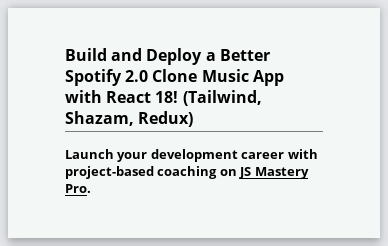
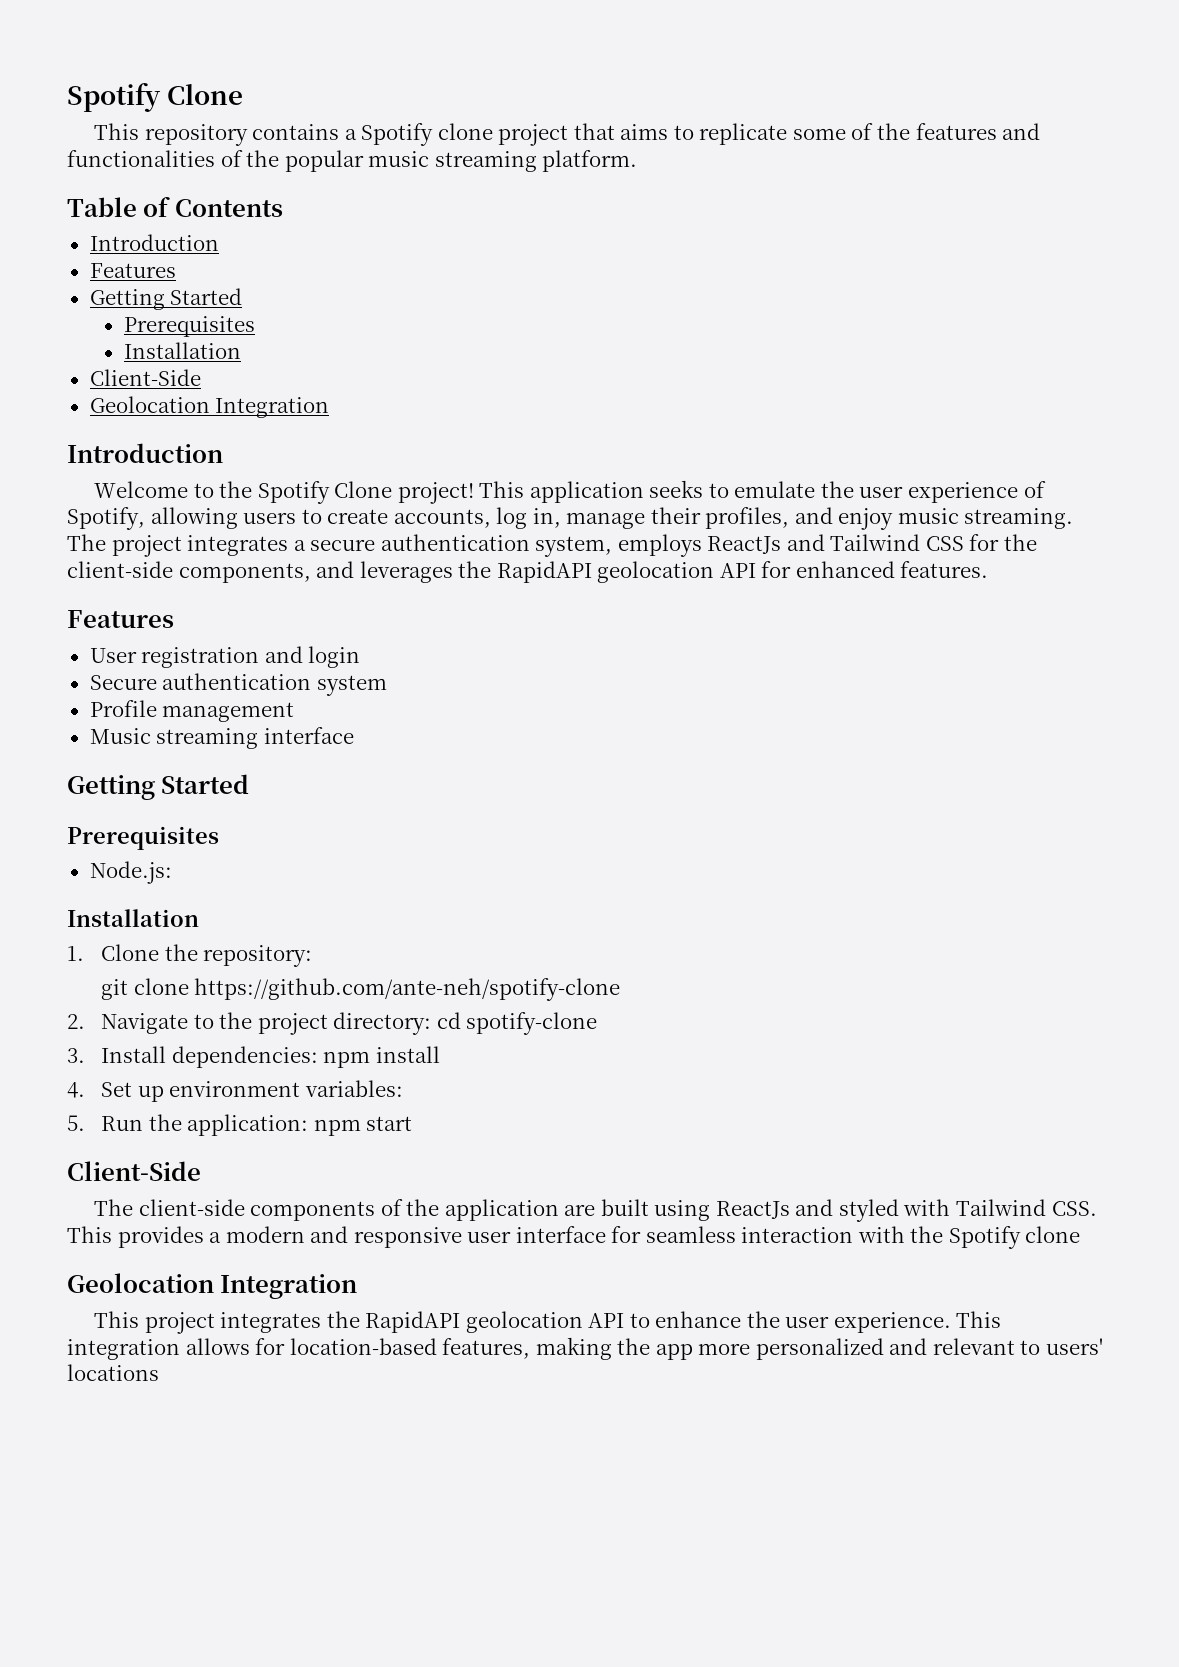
[65,48,270,65] [65,69,284,86] [65,90,262,106] [65,111,194,127] [65,149,318,162] [65,166,309,179] [65,184,91,193] Build and Deploy a Better Spotify 2.0 Clone Music App with React 18! (Tailwind, Shazam, Redux) // Launch your development career with project-based coaching on JS Mastery Pro. -> [67,83,244,112] [94,123,1041,146] [67,150,638,172] [67,196,283,217] [89,234,219,251] [89,263,176,278] [89,288,243,310] [123,316,255,337] [123,342,241,359] [89,369,201,386] [89,396,330,418] [67,443,223,463] [94,480,1046,504] [67,507,1074,530] [67,534,1037,557] [67,561,989,583] [67,610,174,628] [89,646,361,668] [89,673,387,696] [89,700,295,722] [89,727,354,749] [67,774,250,800] [67,826,219,850] [89,861,172,884] [67,909,199,927] [67,944,313,967] [101,978,621,1001] [67,1012,598,1035] [67,1046,440,1068] [67,1080,403,1102] [67,1114,413,1136] [67,1161,201,1181] [94,1199,1097,1222] [67,1226,1081,1249] [67,1273,358,1299] [94,1311,1002,1334] [67,1337,1103,1360] [67,1364,159,1381] Spotify Clone // This repository contains a Spotify clone project that aims to replicate some of the features and functionalities of the popular music streaming platform. // Table of Contents // Introduction // Features // Getting Started // Prerequisites // Installation // Client-Side // Geolocation Integration // Introduction // Welcome to the Spotify Clone project! This application seeks to emulate the user experience of Spotify, allowing users to create accounts, log in, manage their profiles, and enjoy music streaming. The project integrates a secure authentication system, employs ReactJs and Tailwind CSS for the client-side components, and leverages the RapidAPI geolocation API for enhanced features. // Features // User registration and login // Secure authentication system // Profile management // Music streaming interface // Getting Started // Prerequisites // Node.js: // Installation // 1. Clone the repository: // git clone https://github.com/ante-neh/spotify-clone // 2. Navigate to the project directory: cd spotify-clone // 3. Install dependencies: npm install // 4. Set up environment variables: // 5. Run the application: npm start // Client-Side // The client-side components of the application are built using ReactJs and styled with Tailwind CSS. This provides a modern and responsive user interface for seamless interaction with the Spotify clone // Geolocation Integration // This project integrates the RapidAPI geolocation API to enhance the user experience. This integration allows for location-based features, making the app more personalized and relevant to users' locations

